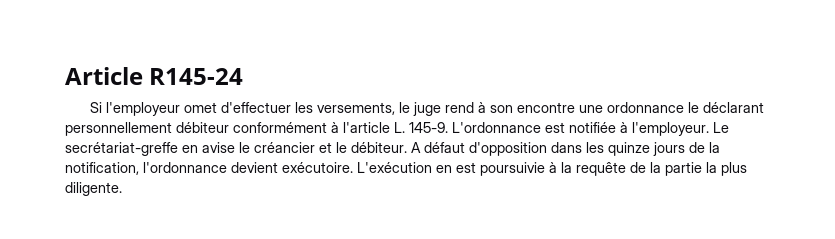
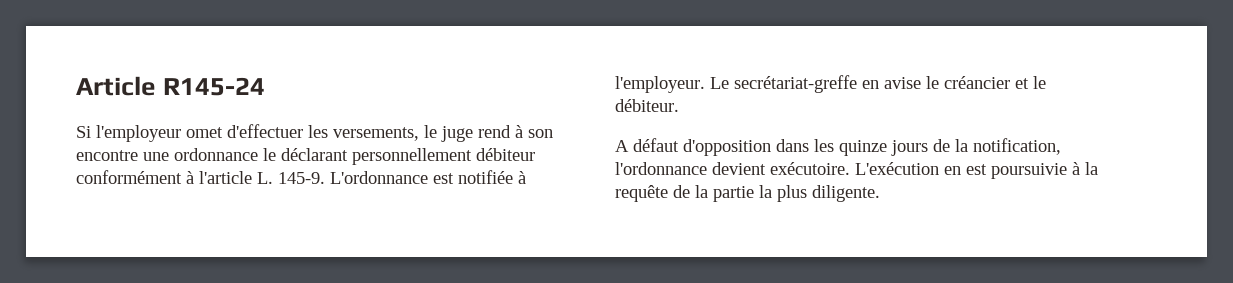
(407, 147) none -> (679, 105) //

